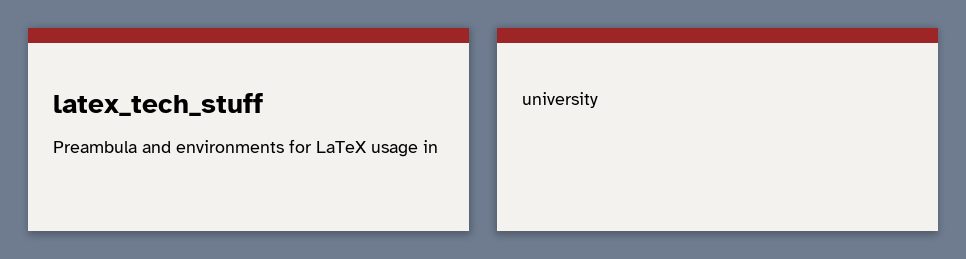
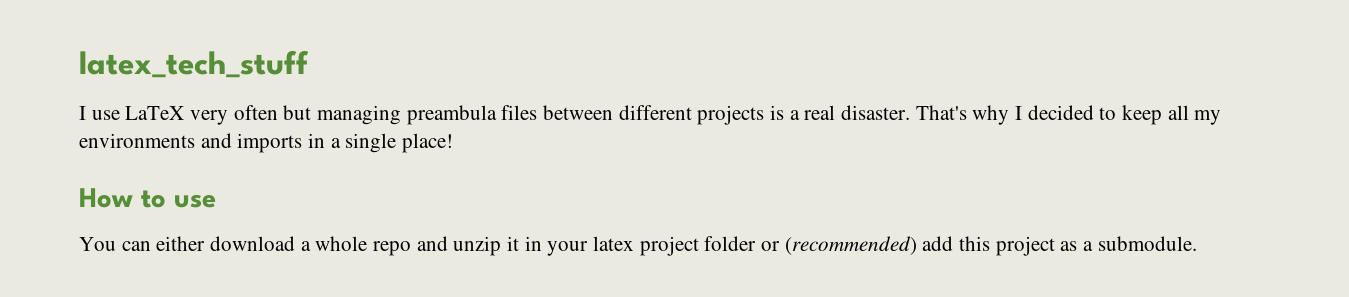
[53,139,438,157] [522,92,598,108] Preambula and environments for LaTeX usage in university -> [79,105,1222,125] [79,133,454,153] [79,188,216,208] [79,236,1197,256] I use LaTeX very often but managing preambula files between different projects is a real disaster. That's why I decided to keep all my environments and imports in a single place! // How to use // You can either download a whole repo and unzip it in your latex project folder or (recommended) add this project as a submodule.

